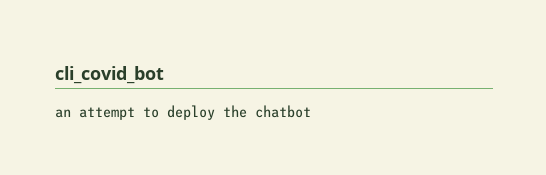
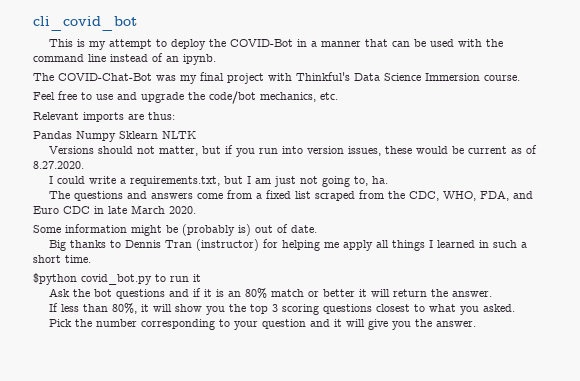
[55,109,71,118] an -> [49,39,107,50] This is my
[255,105,311,118] chatbot -> [230,39,504,47] [33,53,216,65] [33,72,520,84] [33,91,338,104] [33,112,175,122] [33,131,196,142] [49,145,538,157] [33,161,84,169] [49,176,389,187] [49,190,534,201] [33,205,196,214] [33,224,317,236] [49,239,528,251] [33,255,91,263] [33,273,201,285] [49,288,493,299] [49,303,516,315] [49,319,477,330] COVID-Bot in a manner that can be used with the command line instead of an ipynb. // The COVID-Chat-Bot was my final project with Thinkful's Data Science Immersion course. // Feel free to use and upgrade the code/bot mechanics, etc. // Relevant imports are thus: // Pandas Numpy Sklearn NLTK // Versions should not matter, but if you run into version issues, these would be current as of 8.27.2020. // I could write a requirements.txt, but I am just not going to, ha. // The questions and answers come from a fixed list scraped from the CDC, WHO, FDA, and Euro CDC in late March 2020. // Some information might be (probably is) out of date. // Big thanks to Dennis Tran (instructor) for helping me apply all things I learned in such a short time. // $python covid_bot.py to run it // Ask the bot questions and if it is an 80% match or better it will return the answer. // If less than 80%, it will show you the top 3 scoring questions closest to what you asked. // Pick the number corresponding to your question and it will give you the answer.

